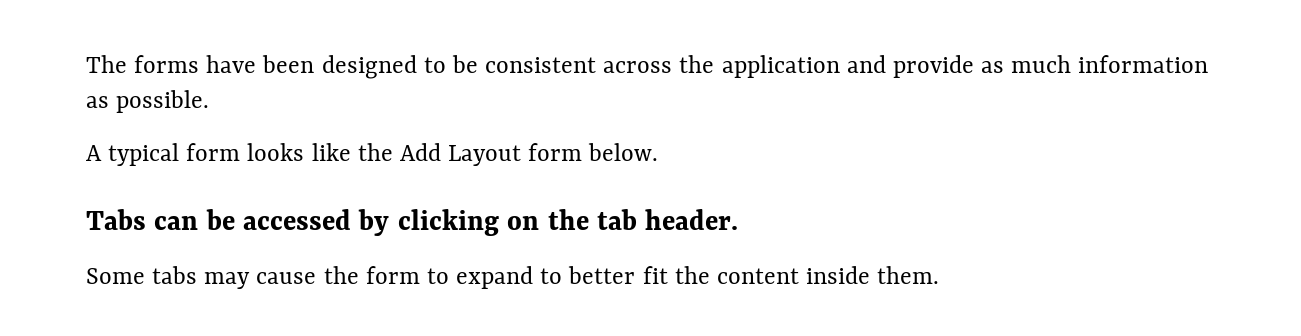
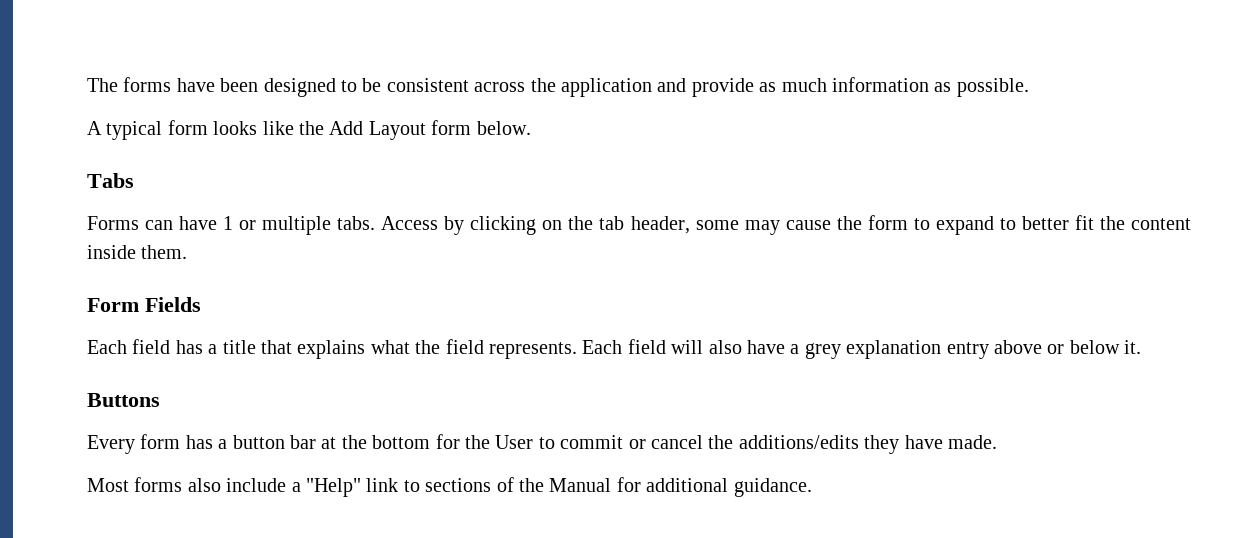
[154,209,352,230] can be accessed -> [87,216,439,235] // Forms can have 1 or multiple tabs. Access
[645,209,739,230] [86,266,198,284] header. // Some tabs -> [630,216,739,234] header, some
(940, 275) none -> [87,297,201,312] [87,339,1142,359] [87,393,160,407] [87,434,997,454] [87,477,812,497] // Form Fields // Each field has a title that explains what the field represents. Each field will also have a grey explanation entry above or below it. // Buttons // Every form has a button bar at the bottom for the User to commit or cancel the additions/edits they have made. // Most forms also include a "Help" link to sections of the Manual for additional guidance.

